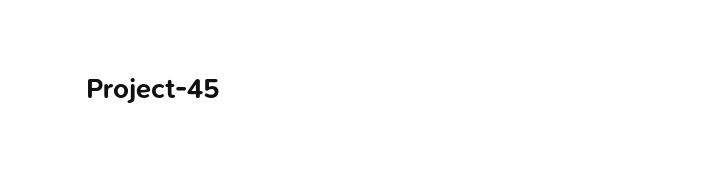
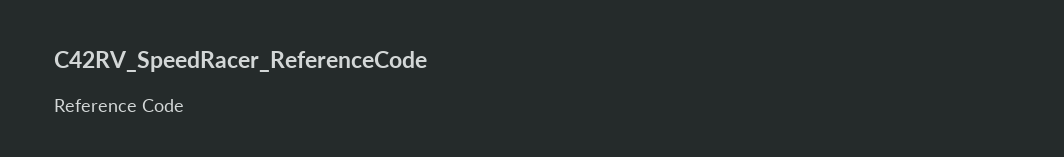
[86,78,220,104] Project-45 -> [54,51,427,72] [54,99,184,112] C42RV_SpeedRacer_ReferenceCode // Reference Code

